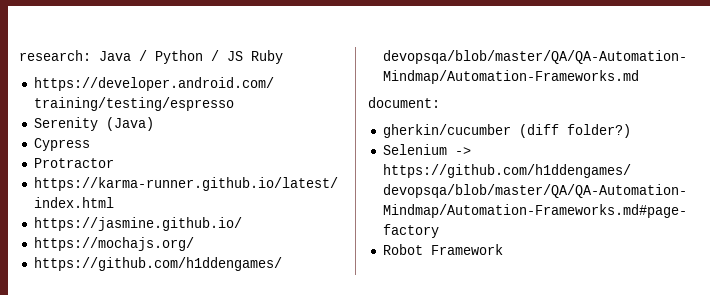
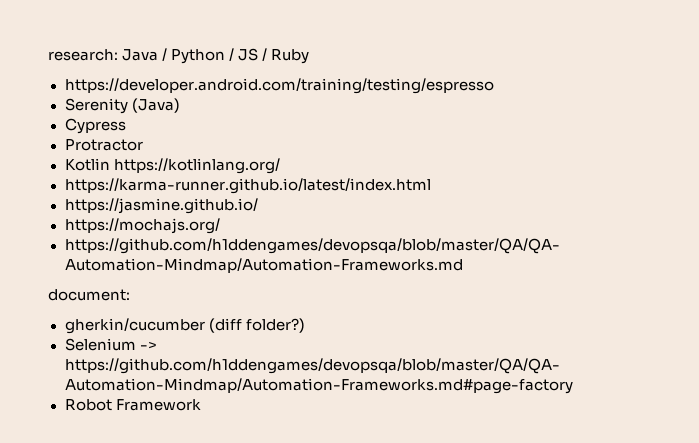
(243, 56) none -> [262,48,268,61] /
(114, 163) none -> [64,158,280,174] // Kotlin https://kotlinlang.org/

